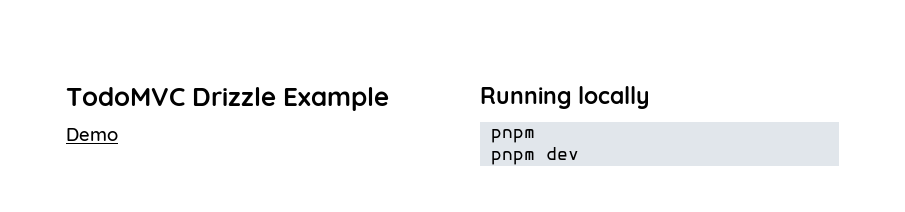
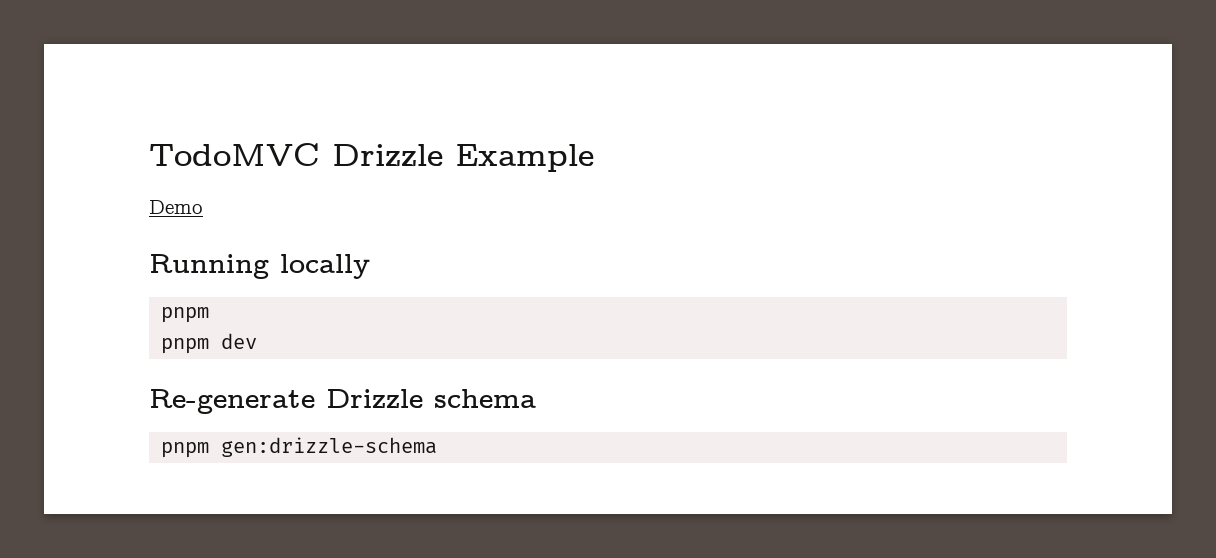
(580, 153) none -> [149,389,536,414] [161,437,438,458] // Re-generate Drizzle schema // pnpm gen:drizzle-schema

